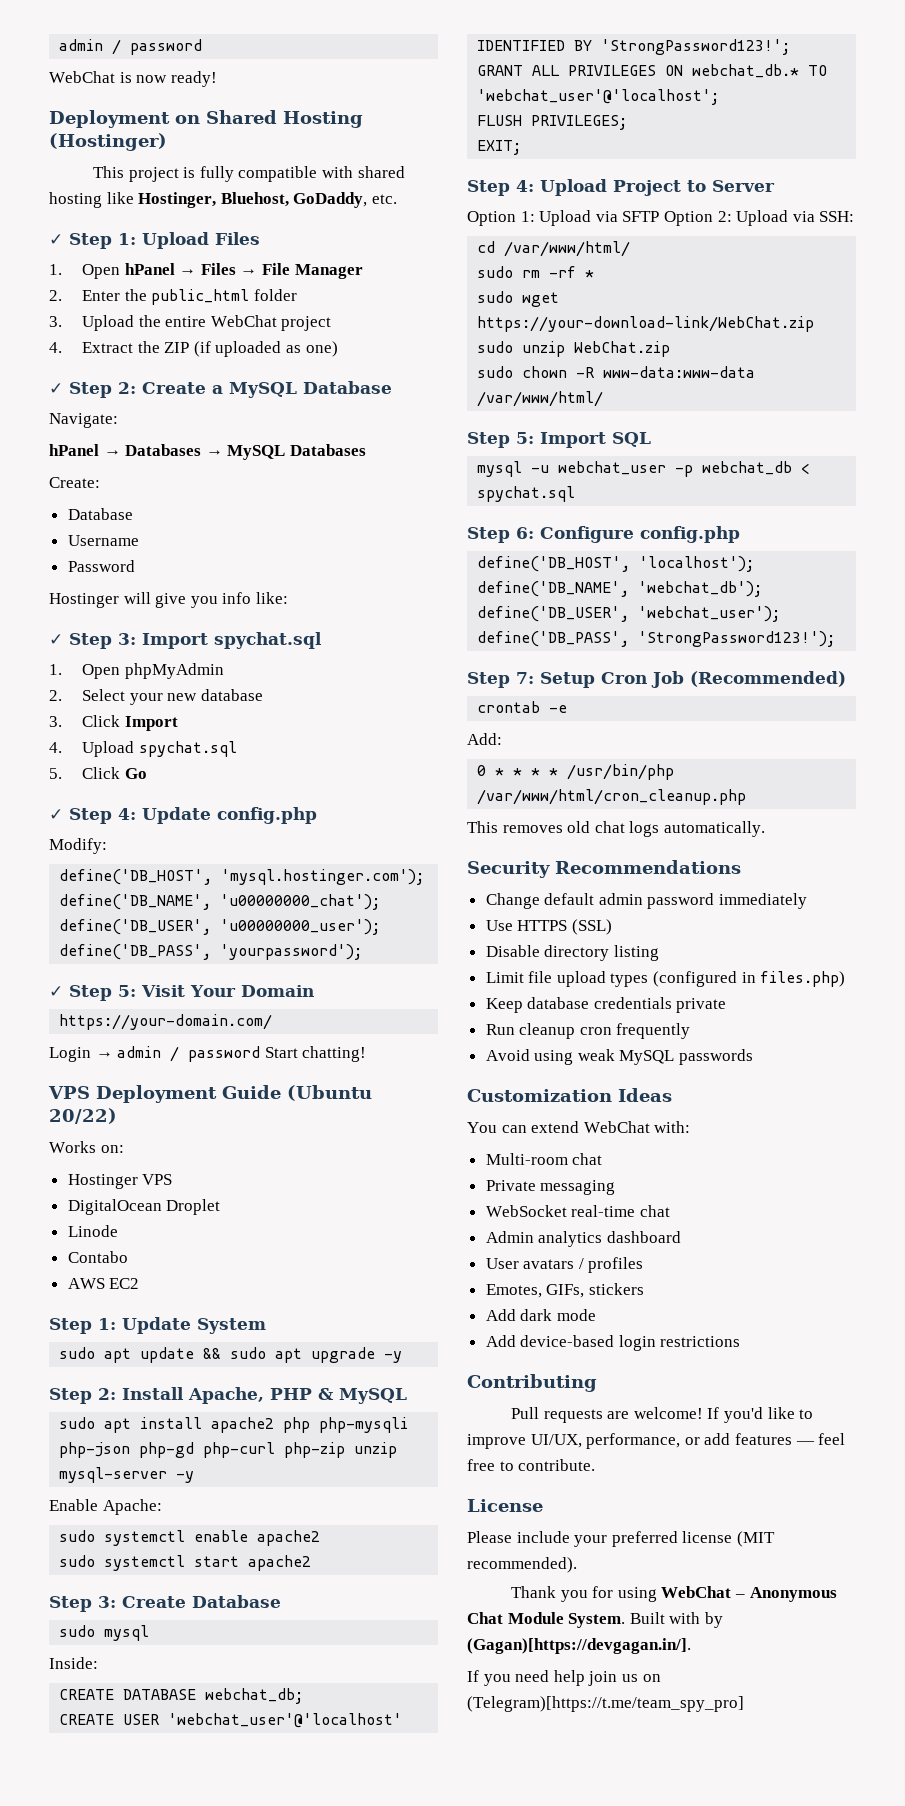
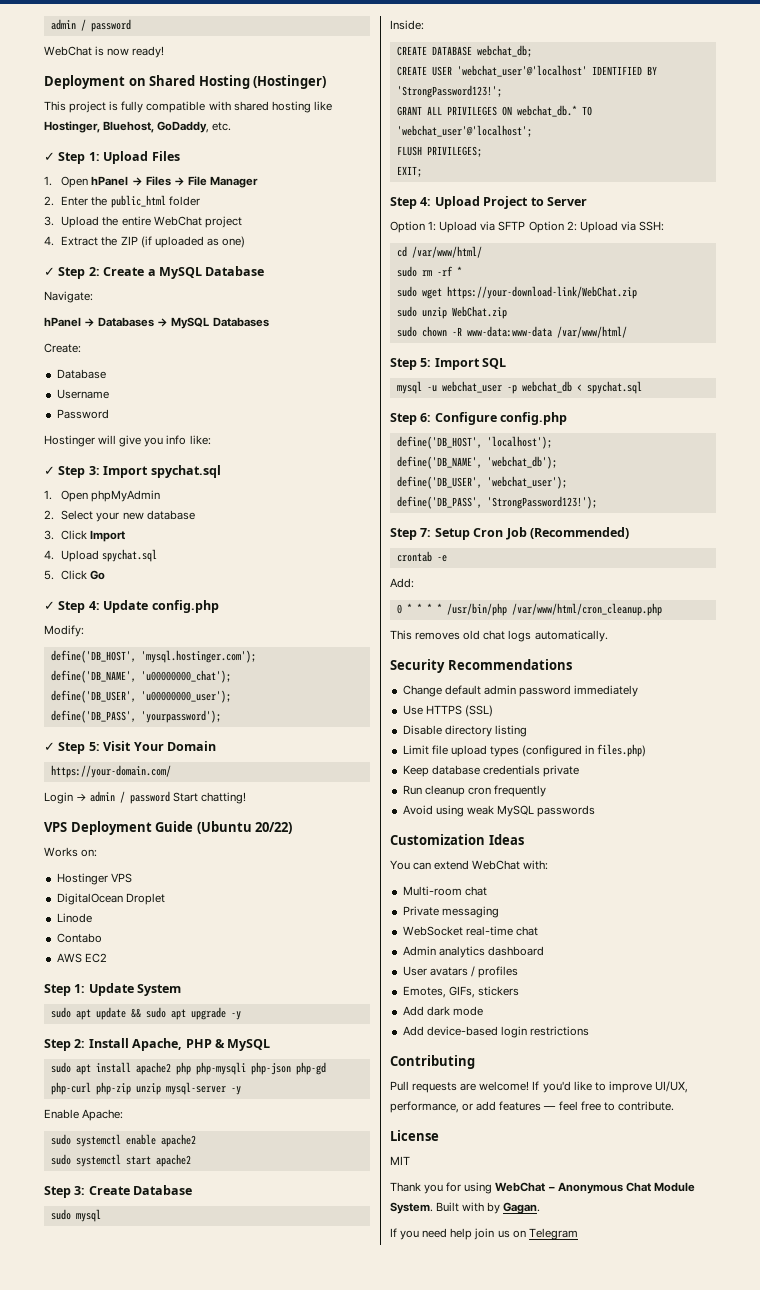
[467,1531,775,1547] [467,1557,577,1573] Please include your preferred license (MIT recommended). -> [390,1156,410,1165] MIT
[467,1638,691,1654] (Gagan)[https://devgagan.in/]. -> [503,1202,541,1214] Gagan.
[467,1696,744,1712] (Telegram)[https://t.me/team_spy_pro] -> [528,1228,578,1240] Telegram

